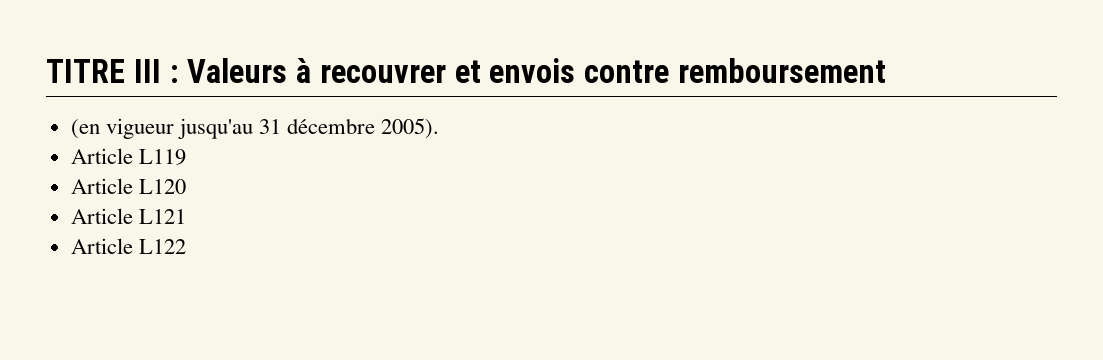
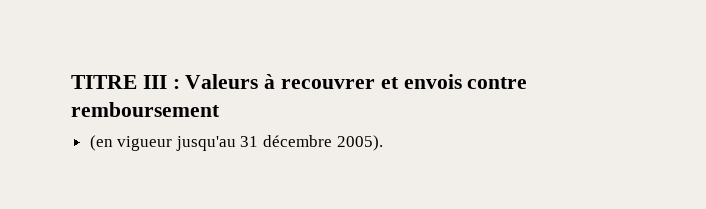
[70,148,186,165] [70,178,186,194] [70,208,186,224] [70,238,186,254] // Article L119 // Article L120 // Article L121 // Article L122 -> (383, 143) none

